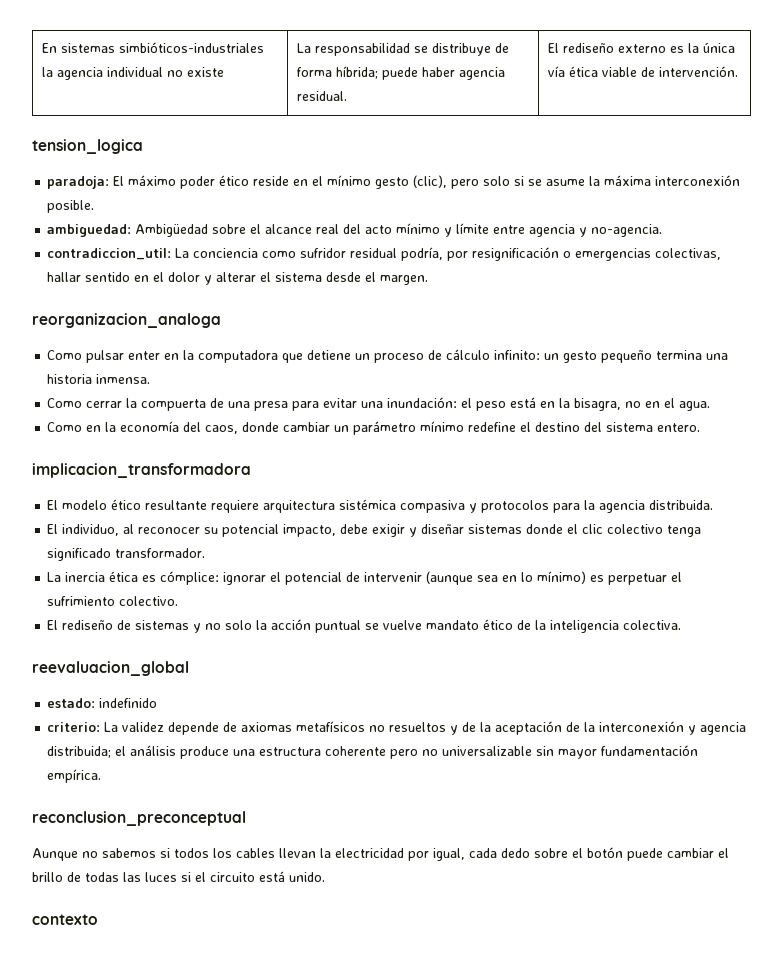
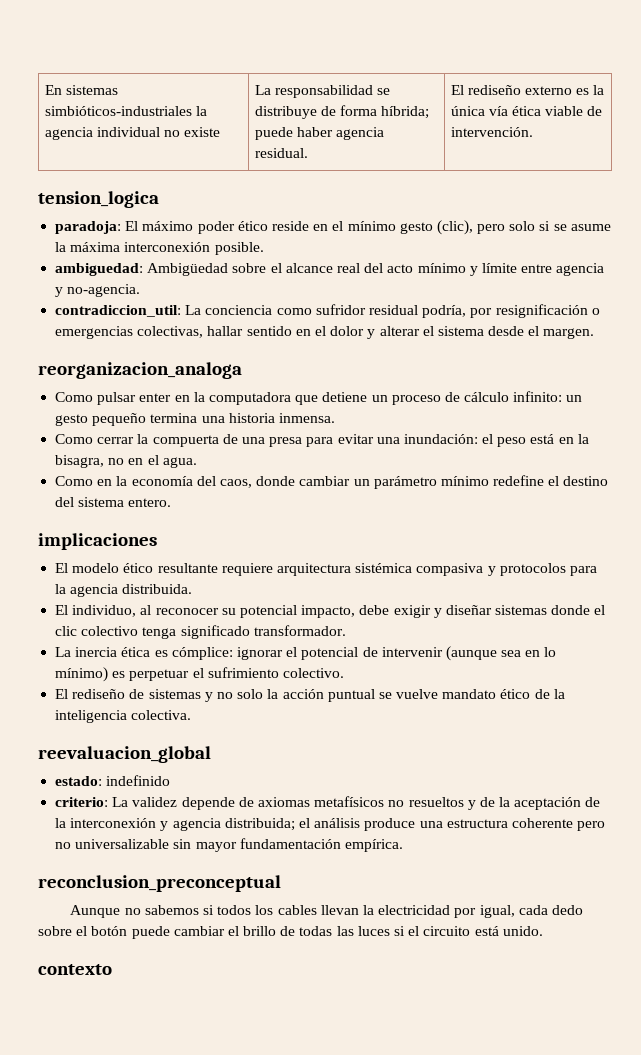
[32,463,251,478] implicacion_transformadora -> [38,533,157,550] implicaciones

